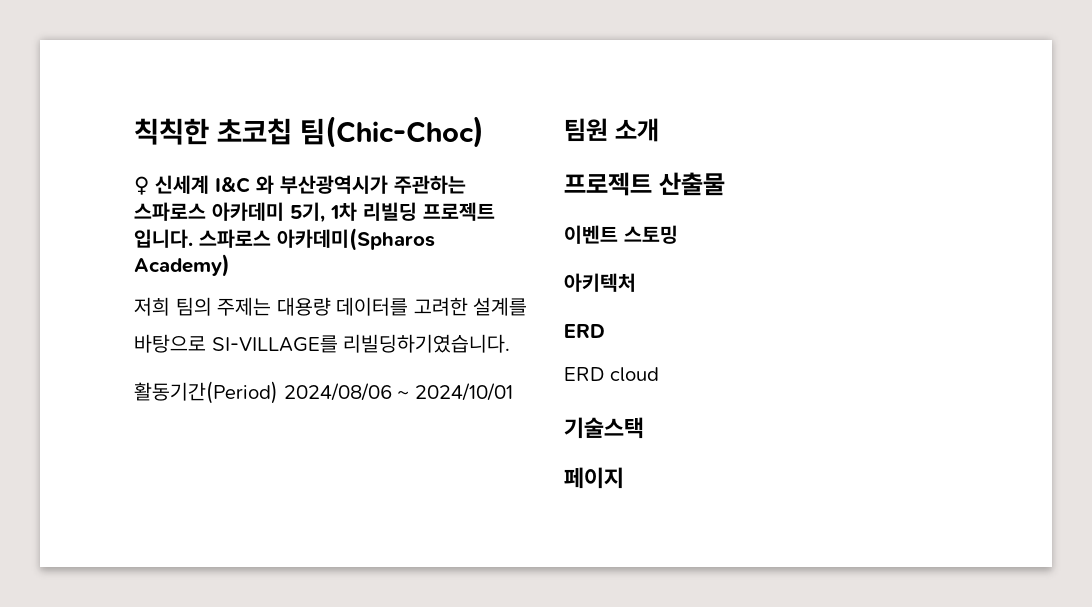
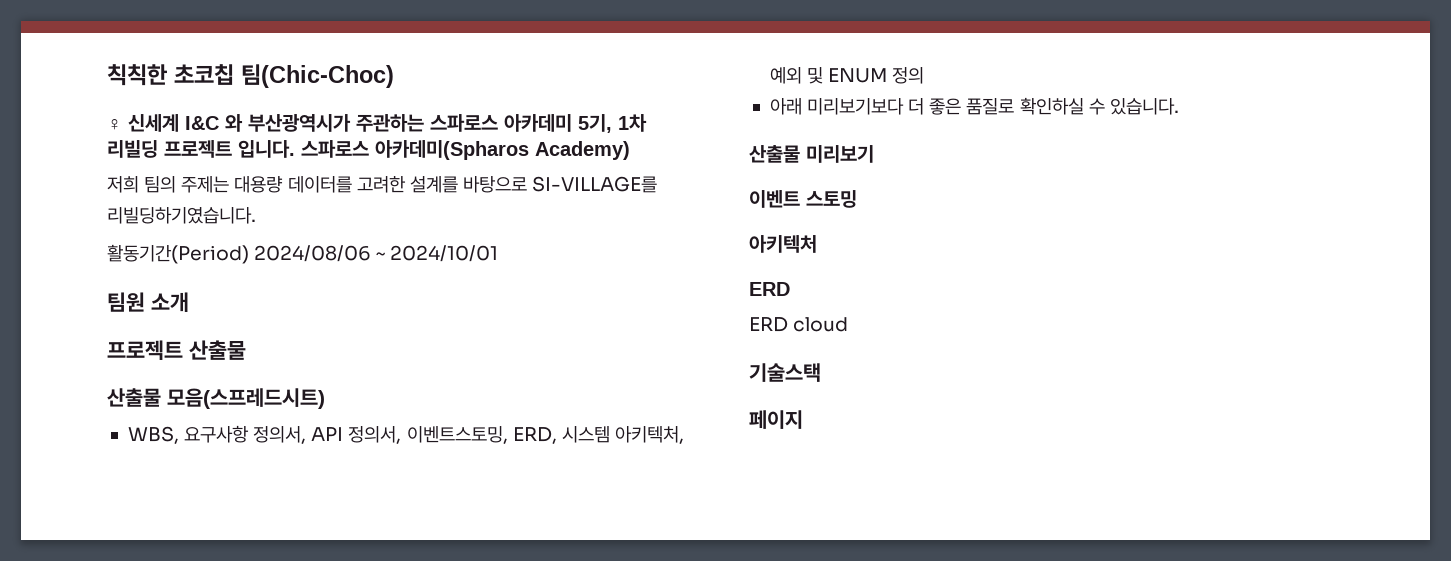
(725, 184) none -> [107,388,325,409] [127,425,684,444] [769,67,925,84] [769,97,1179,115] [749,145,874,163] // 산출물 모음(스프레드시트) // WBS, 요구사항 정의서, API 정의서, 이벤트스토밍, ERD, 시스템 아키텍처, 예외 및 ENUM 정의 // 아래 미리보기보다 더 좋은 품질로 확인하실 수 있습니다. // 산출물 미리보기

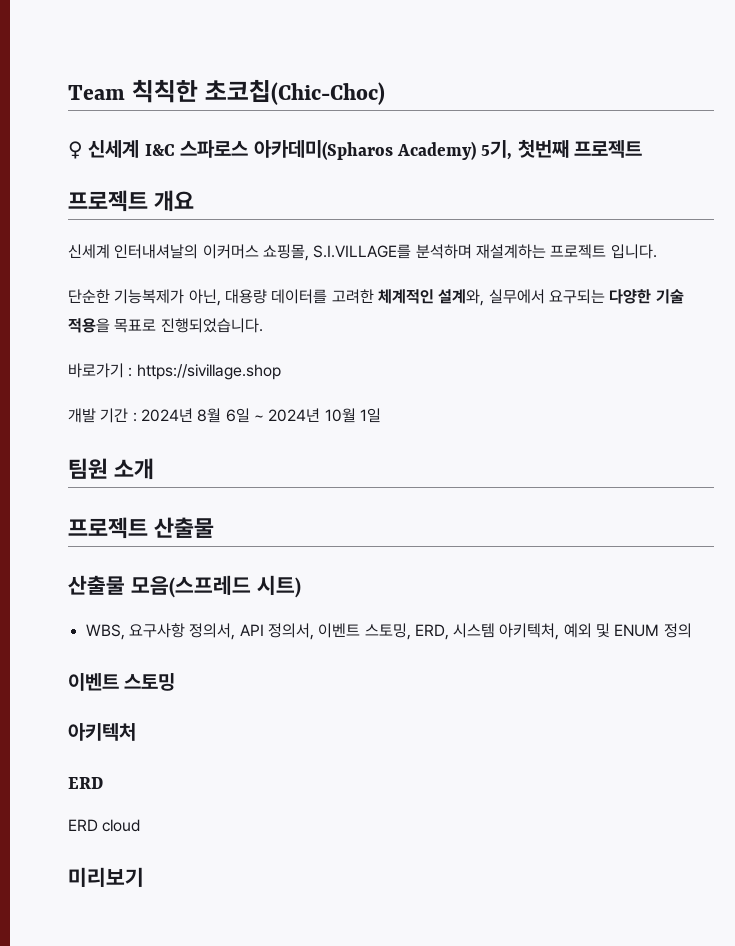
[107,64,394,88] 칙칙한 초코칩 팀(Chic-Choc) -> [68,79,385,105] Team 칙칙한 초코칩(Chic-Choc)
[225,114,647,133] [107,140,630,160] [107,176,658,193] [107,207,256,224] [107,244,499,264] 와 부산광역시가 주관하는 스파로스 아카데미 5기, 1차 리빌딩 프로젝트 입니다. 스파로스 아카데미(Spharos Academy) // 저희 팀의 주제는 대용량 데이터를 고려한 설계를 바탕으로 SI-VILLAGE를 리빌딩하기였습니다. // 활동기간(Period) 2024/08/06 ~ 2024/10/01 -> [180,139,643,160] [68,190,195,212] [68,244,657,261] [68,289,684,306] [68,318,263,333] [68,363,281,380] [68,408,381,423] 스파로스 아카데미(Spharos Academy) 5기, 첫번째 프로젝트 // 프로젝트 개요 // 신세계 인터내셔날의 이커머스 쇼핑몰, S.I.VILLAGE를 분석하며 재설계하는 프로젝트 입니다. // 단순한 기능복제가 아닌, 대용량 데이터를 고려한 체계적인 설계와, 실무에서 요구되는 다양한 기술 적용을 목표로 진행되었습니다. // 바로가기 : https://sivillage.shop // 개발 기간 : 2024년 8월 6일 ~ 2024년 10월 1일
[167,388,325,409] 모음(스프레드시트) -> [130,575,301,598] 모음(스프레드 시트)
[406,426,508,444] 이벤트스토밍, -> [318,623,411,640] 이벤트 스토밍,
[769,97,1179,115] [749,145,874,163] // 아래 미리보기보다 더 좋은 품질로 확인하실 수 있습니다. // 산출물 미리보기 -> (692, 630) none
[749,363,821,382] [749,410,803,429] 기술스택 // 페이지 -> [68,867,144,887] 미리보기

